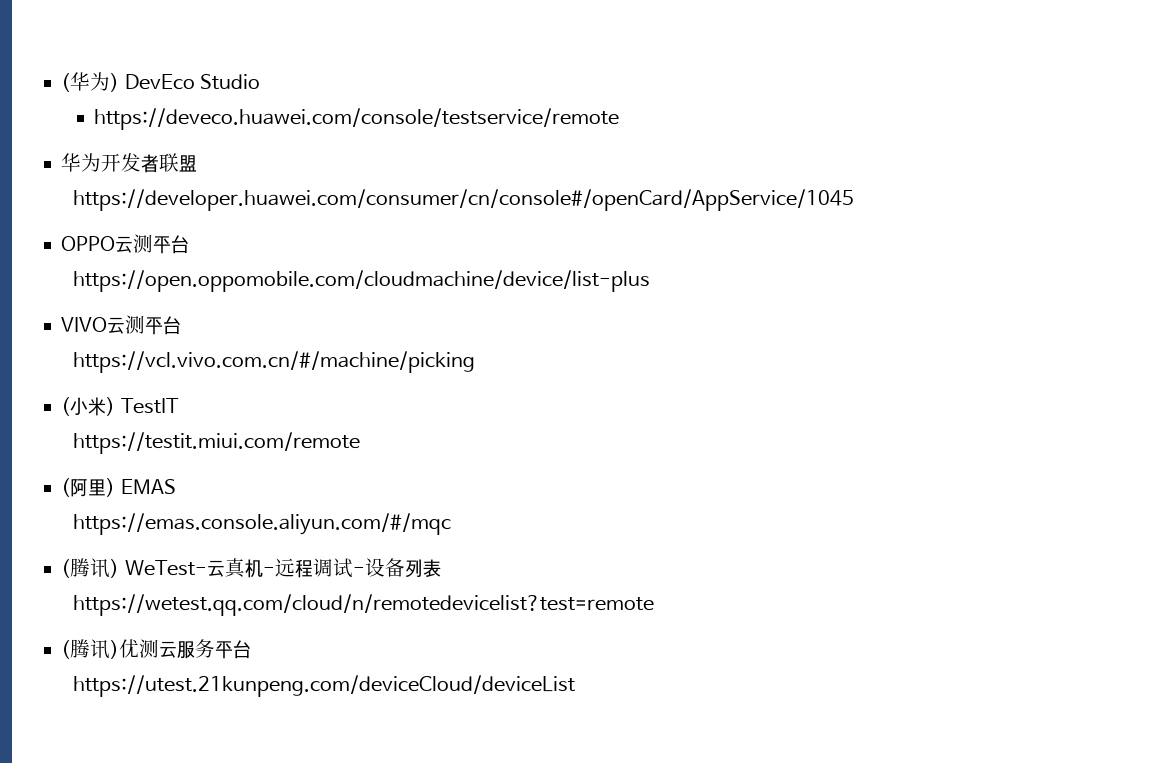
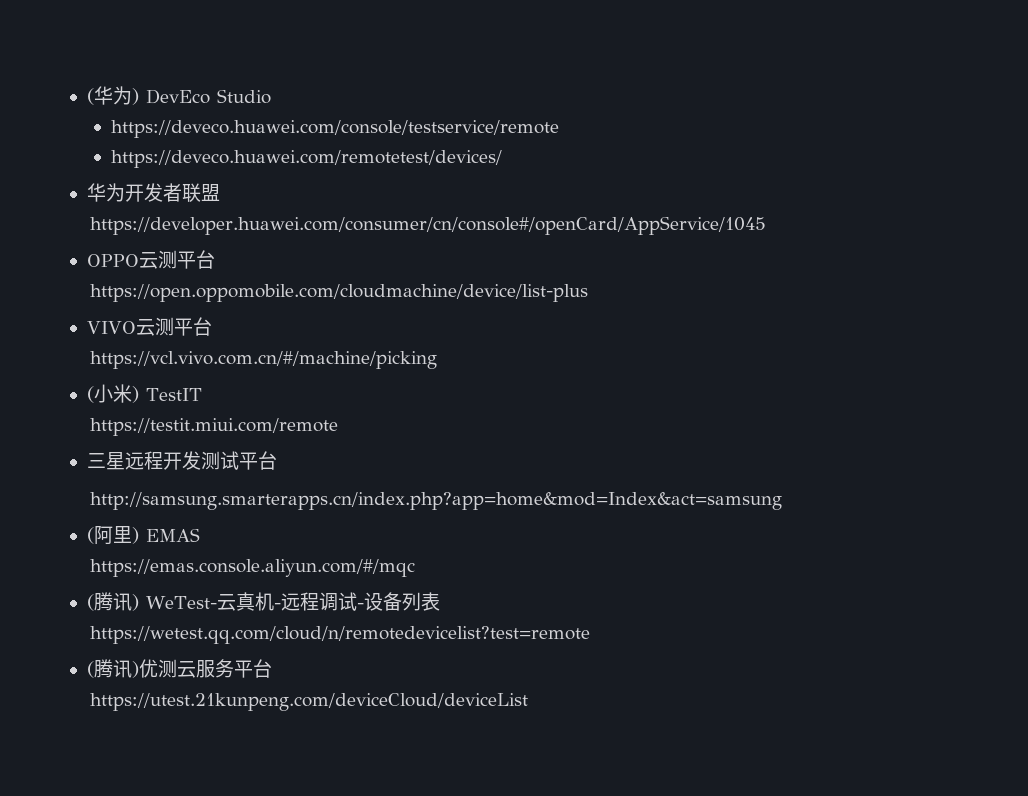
(620, 119) none -> [110,150,502,168] // https://deveco.huawei.com/remotetest/devices/
(361, 443) none -> [86,451,277,470] [89,492,782,510] // 三星远程开发测试平台 // http://samsung.smarterapps.cn/index.php?app=home&mod=Index&act=samsung

